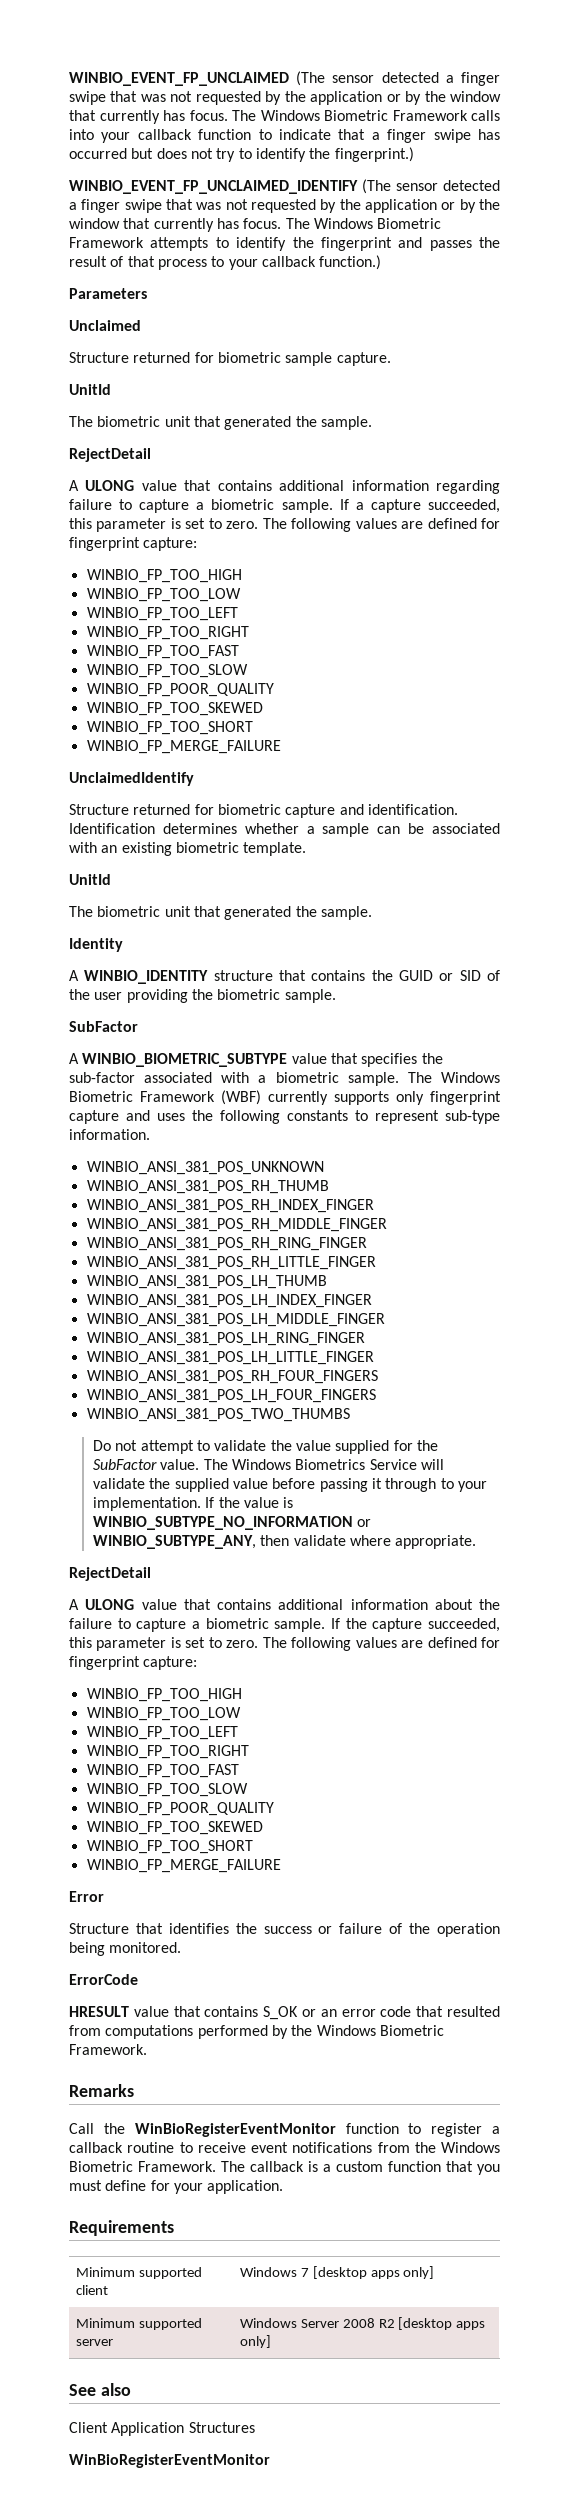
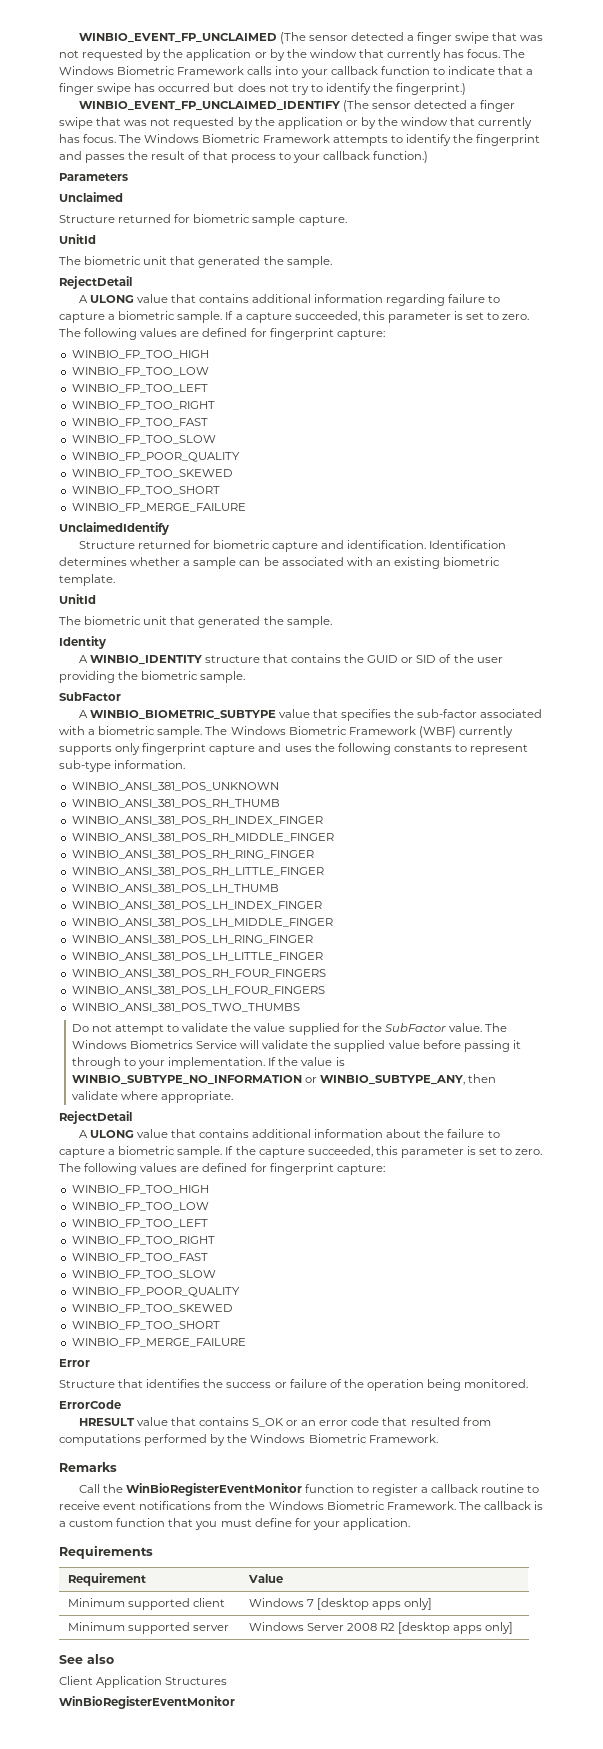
(174, 2228) none -> [67,1573,146,1586] [247,1574,283,1583] // Requirement | Value

